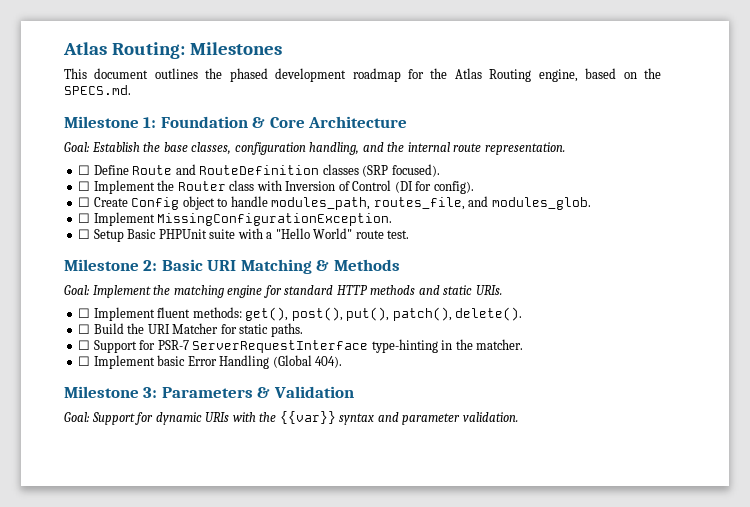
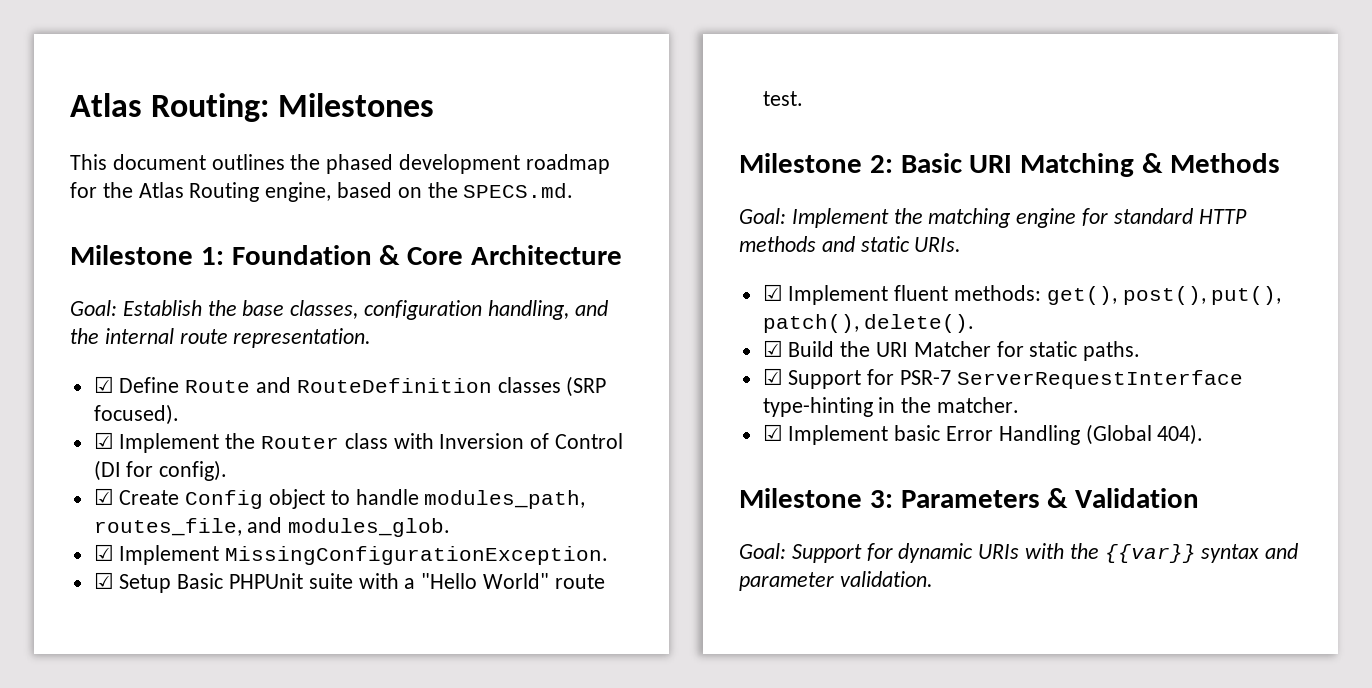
[78,165,91,175] ☐ -> [93,376,114,393] ☑
[78,181,91,191] ☐ -> [93,432,114,449] ☑
[78,197,91,207] ☐ -> [93,488,114,505] ☑
[78,213,91,223] ☐ -> [93,544,114,561] ☑
[78,229,91,239] ☐ -> [93,572,114,589] ☑
[78,308,91,318] ☐ -> [762,284,783,301] ☑
[78,324,91,334] ☐ -> [762,340,783,357] ☑
[78,340,91,350] ☐ -> [762,368,783,385] ☑
[78,356,91,366] ☐ -> [762,424,783,441] ☑

